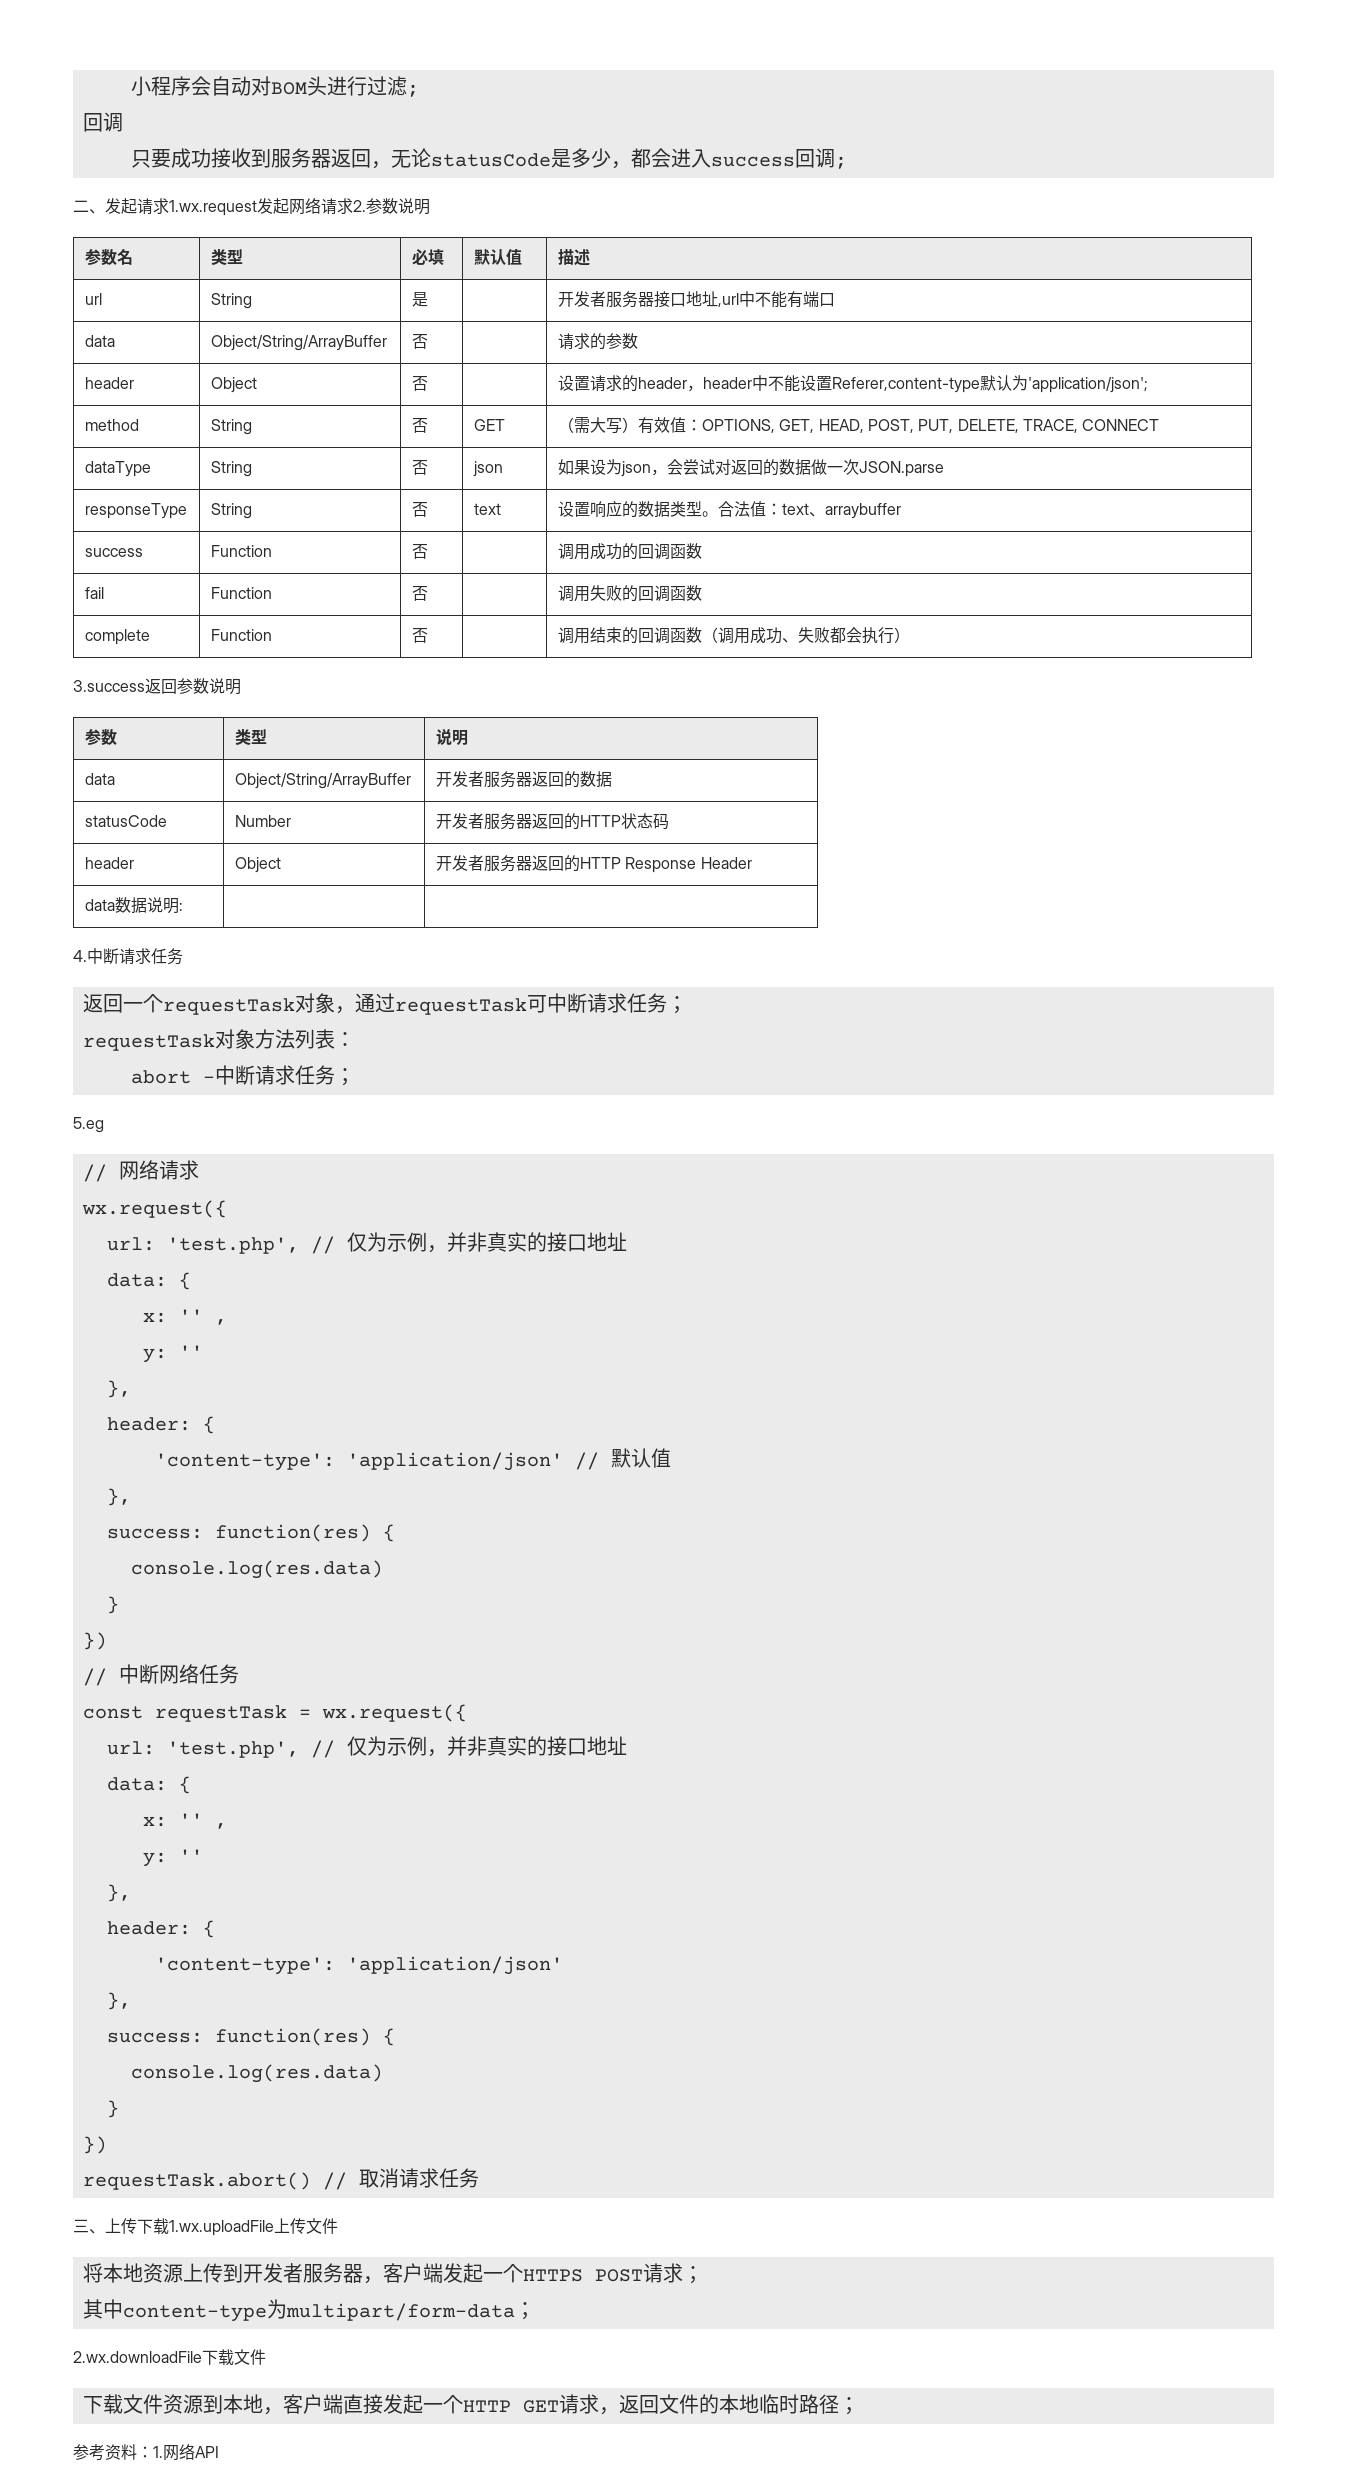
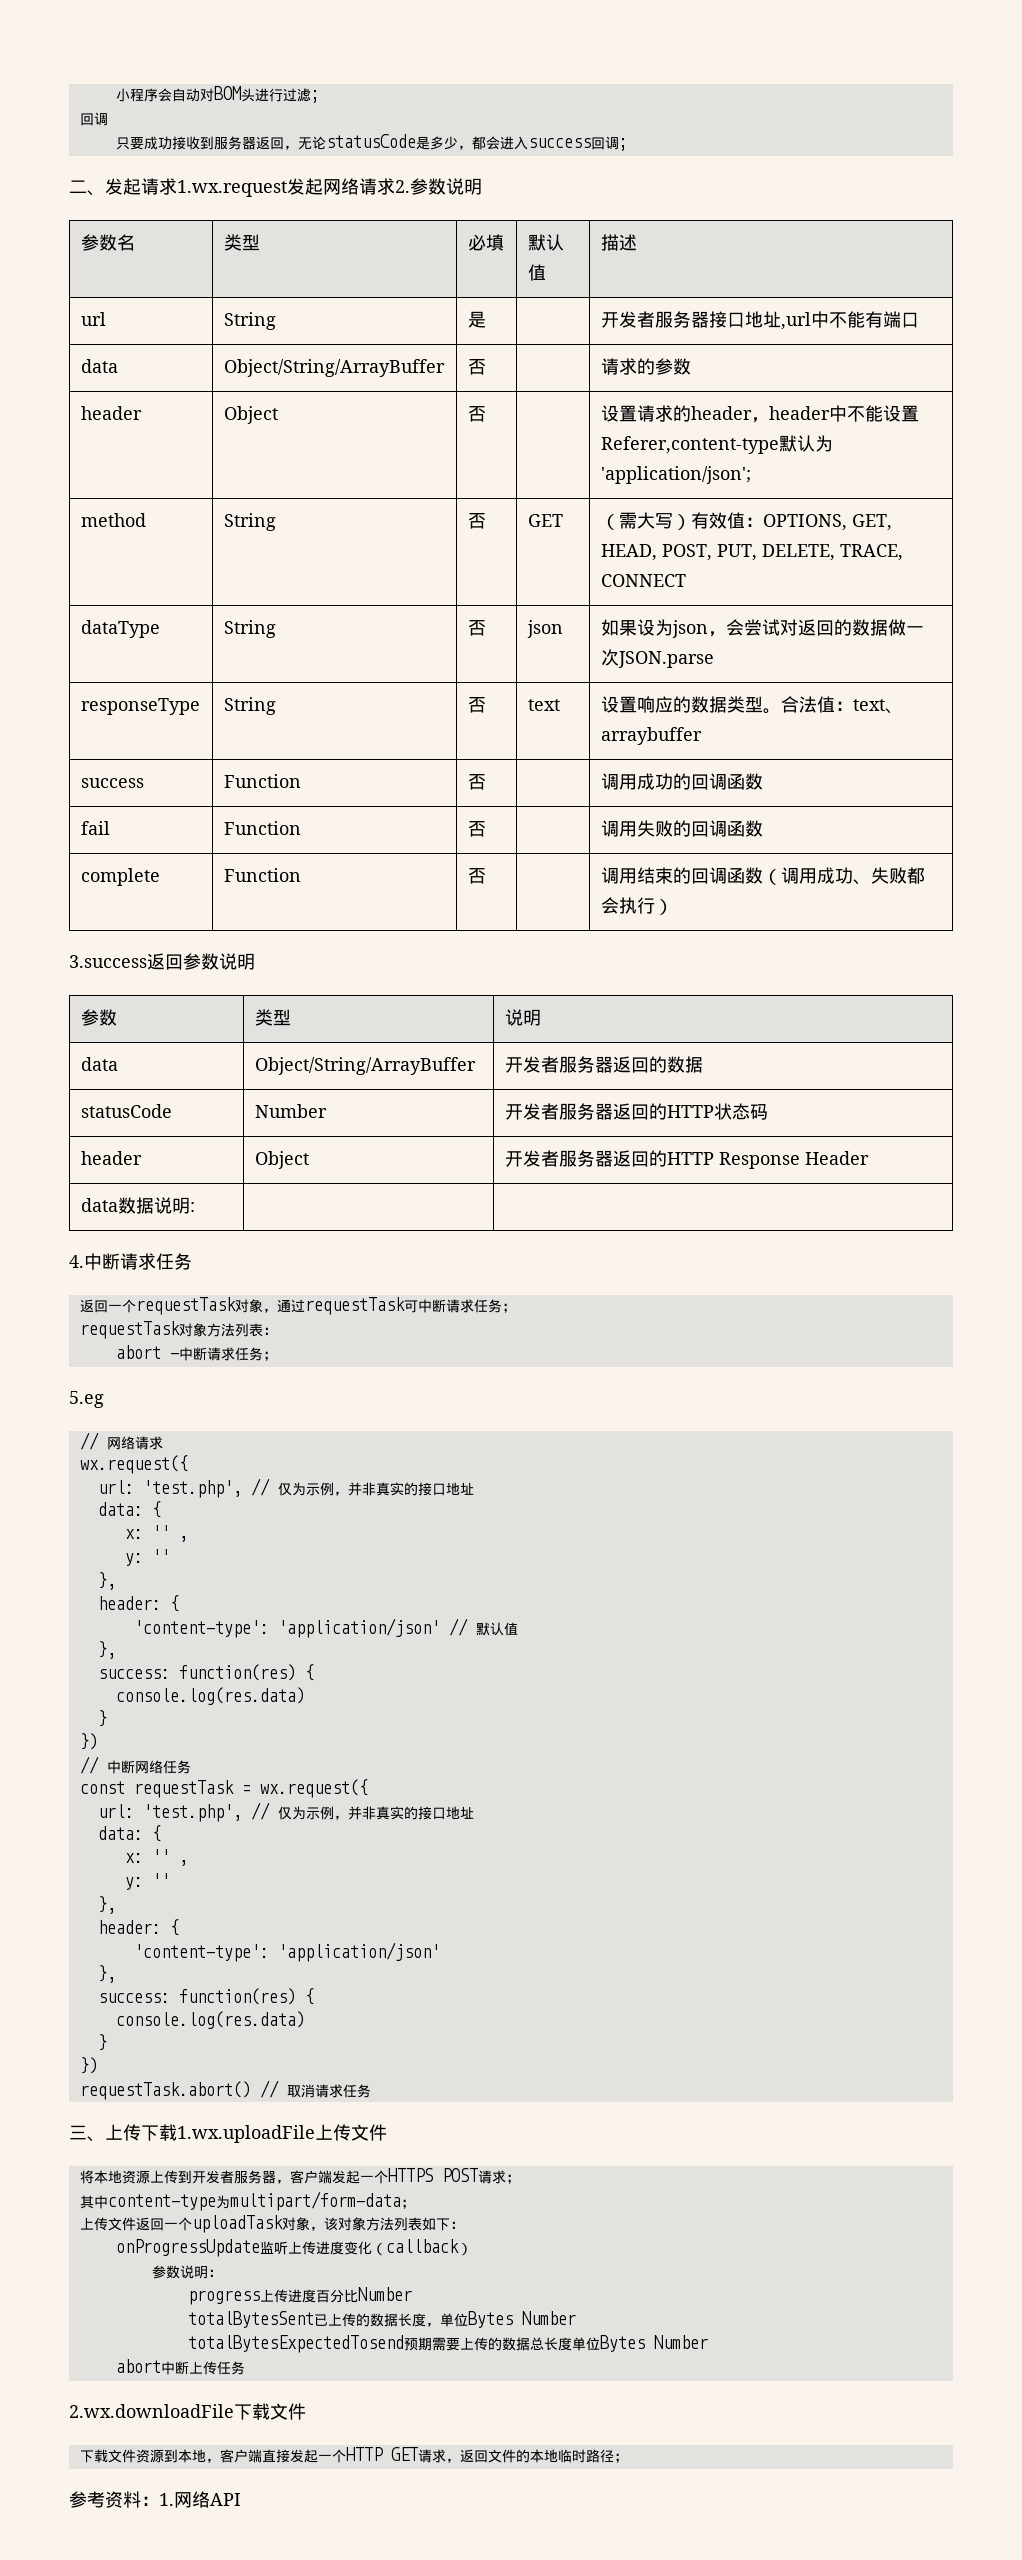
(535, 2311) none -> [79,2215,464,2233] [115,2239,472,2257] [151,2265,222,2279] [187,2287,412,2305] [187,2311,576,2328] [187,2335,708,2353] [115,2359,245,2375] // 上传文件返回一个uploadTask对象，该对象方法列表如下： // onProgressUpdate监听上传进度变化（callback） // 参数说明： // progress上传进度百分比Number // totalBytesSent已上传的数据长度，单位Bytes Number // totalBytesExpectedTosend预期需要上传的数据总长度单位Bytes Number // abort中断上传任务

